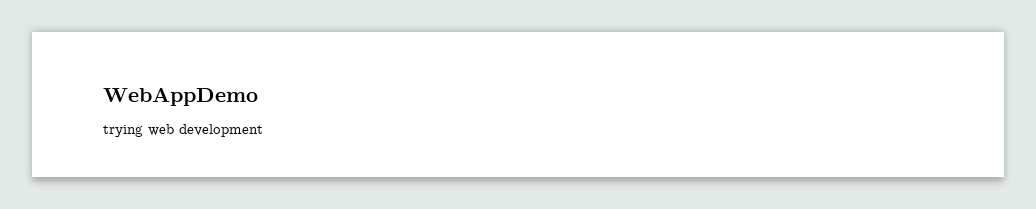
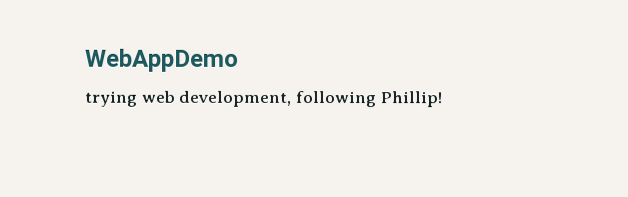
[179,124,263,137] development -> [178,90,443,108] development, following Phillip!

